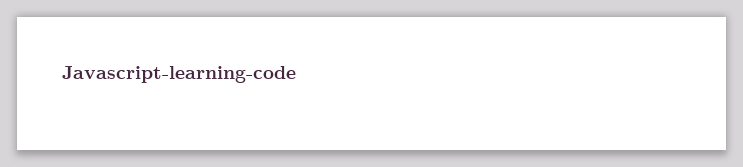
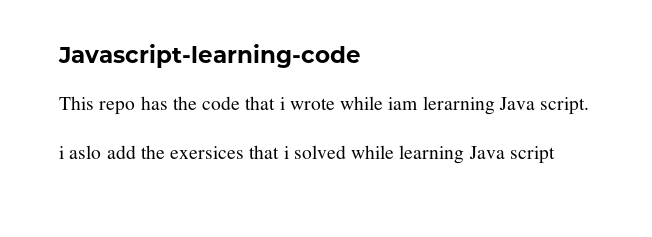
(296, 74) none -> [59,96,590,115] [59,145,555,164] // This repo has the code that i wrote while iam lerarning Java script. // i aslo add the exersices that i solved while learning Java script

